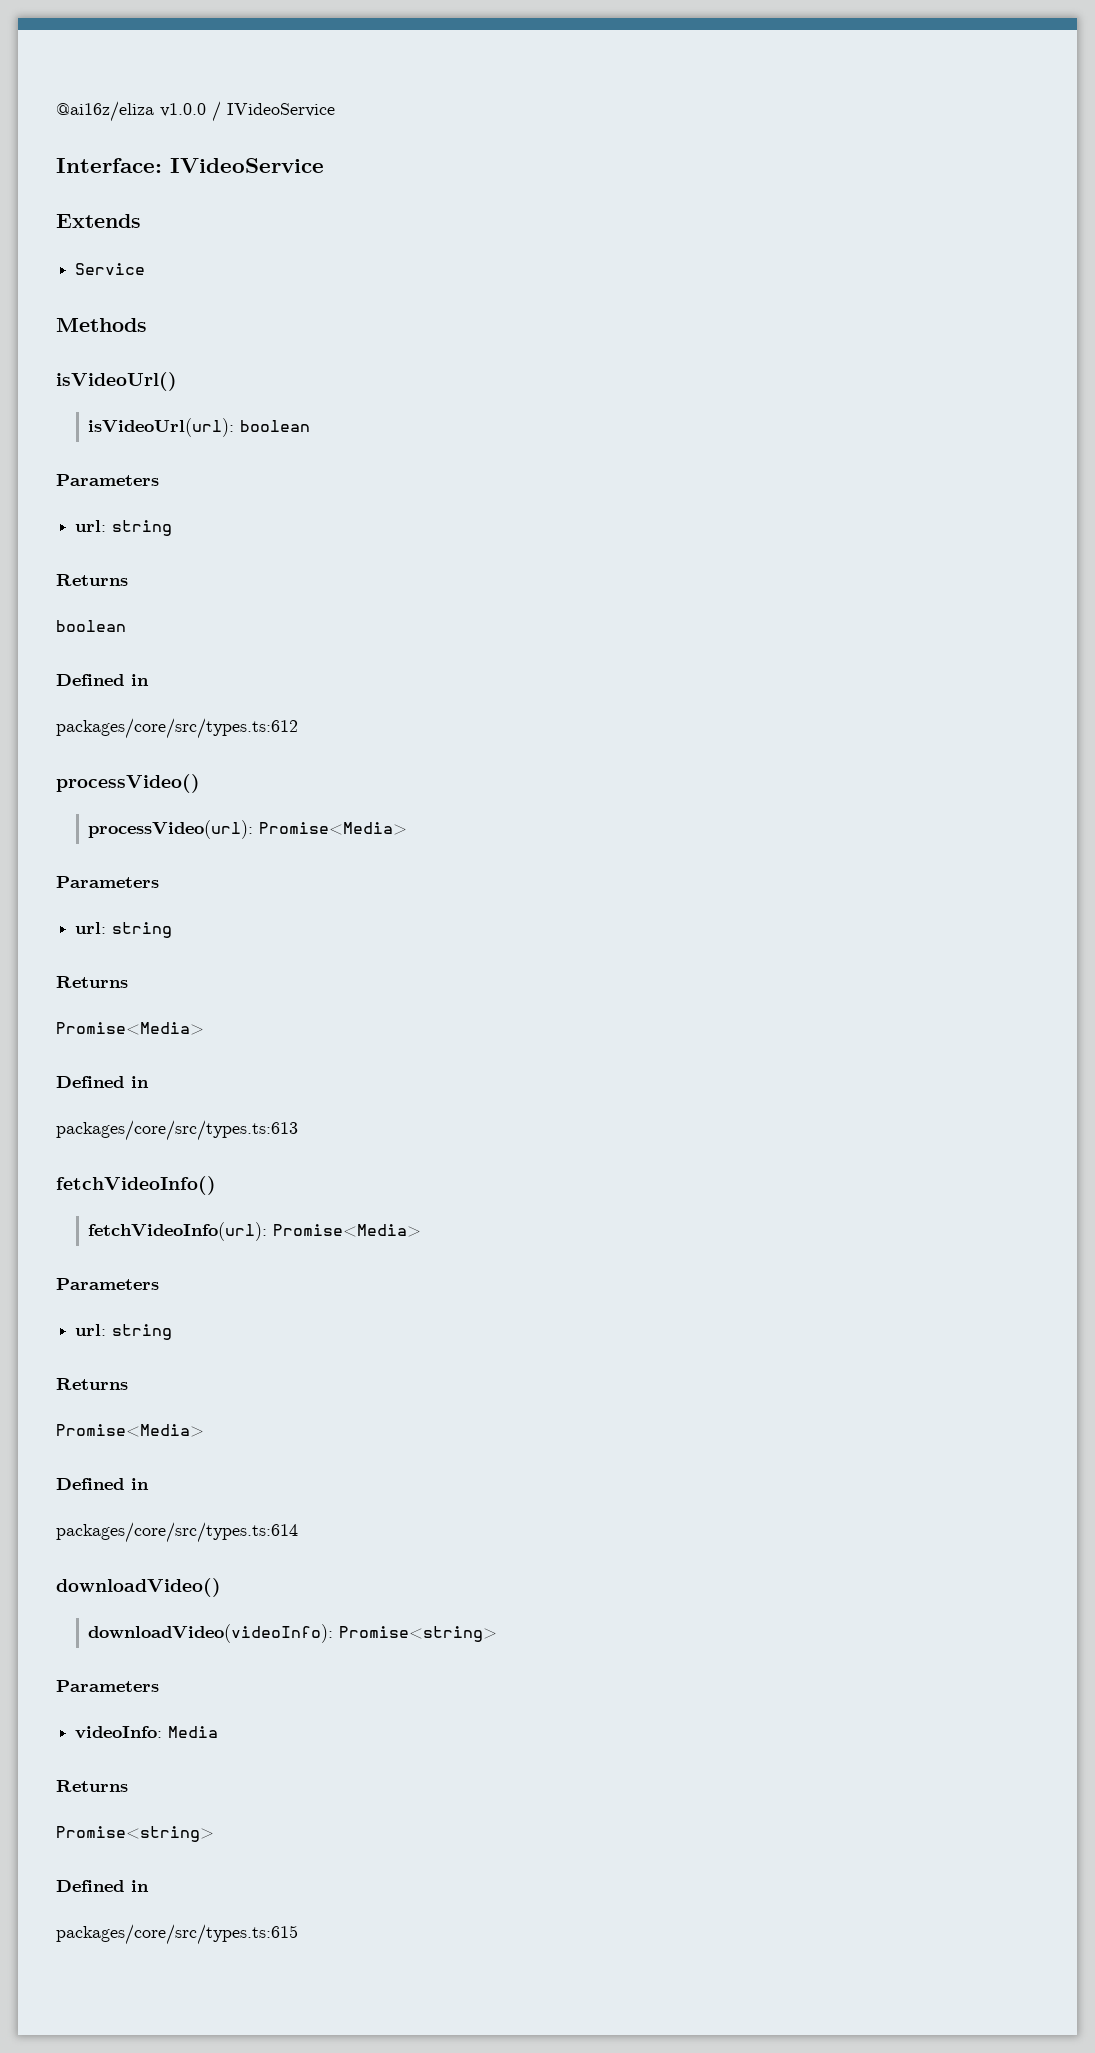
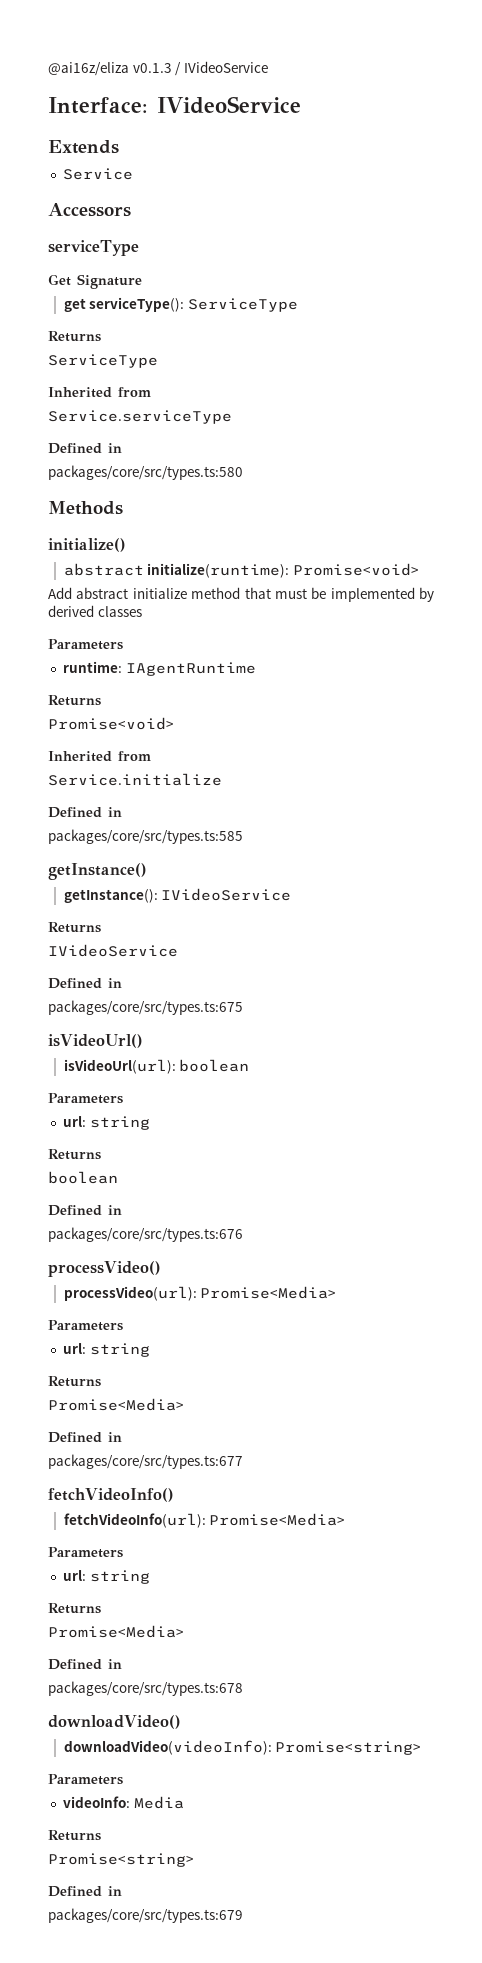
[160,103,206,117] v1.0.0 -> [132,63,172,73] v0.1.3
[56,318,147,332] Methods -> [48,203,131,217] [48,240,139,256] [48,274,142,289] [63,297,299,312] [48,331,101,342] [48,354,158,368] [48,387,151,398] [48,410,232,424] [48,443,122,454] [48,465,243,480] [48,501,123,515] [48,538,126,552] [63,563,420,578] [48,587,434,602] [48,605,142,617] [48,639,123,650] [62,661,256,676] [48,695,101,706] [48,717,174,730] [48,751,151,762] [48,773,222,786] [48,807,122,818] [48,829,243,844] [48,863,147,880] [63,888,292,903] [48,922,101,933] [48,944,178,957] [48,978,122,989] [48,1000,243,1015] Accessors // serviceType // Get Signature // get serviceType(): ServiceType // Returns // ServiceType // Inherited from // Service.serviceType // Defined in // packages/core/src/types.ts:580 // Methods // initialize() // abstract initialize(runtime): Promise<void> // Add abstract initialize method that must be implemented by derived classes // Parameters // runtime: IAgentRuntime // Returns // Promise<void> // Inherited from // Service.initialize // Defined in // packages/core/src/types.ts:585 // getInstance() // getInstance(): IVideoService // Returns // IVideoService // Defined in // packages/core/src/types.ts:675
[56,718,298,739] packages/core/src/types.ts:612 -> [48,1227,243,1242] packages/core/src/types.ts:676
[56,1120,298,1141] packages/core/src/types.ts:613 -> [48,1454,243,1469] packages/core/src/types.ts:677
[56,1522,298,1543] packages/core/src/types.ts:614 -> [48,1681,243,1696] packages/core/src/types.ts:678
[56,1924,298,1945] packages/core/src/types.ts:615 -> [48,1908,243,1923] packages/core/src/types.ts:679

